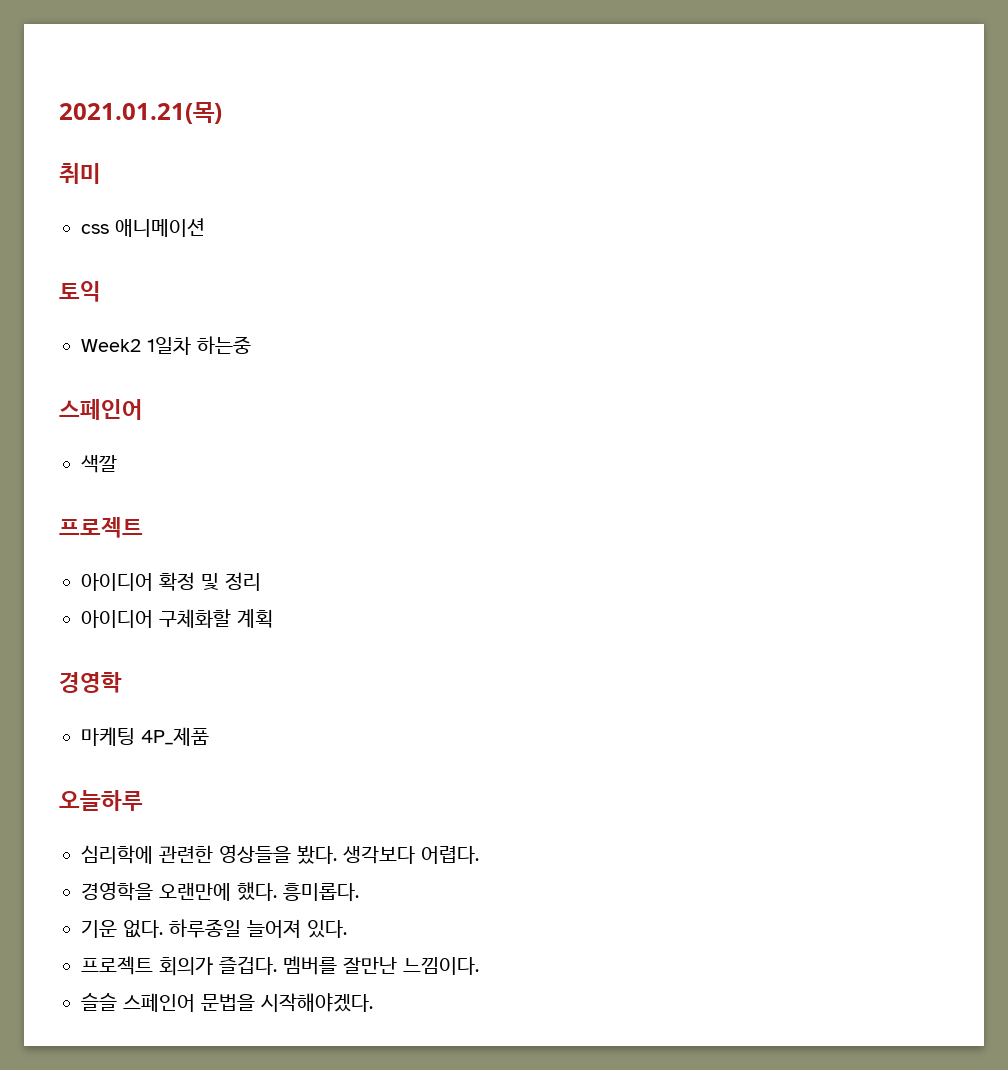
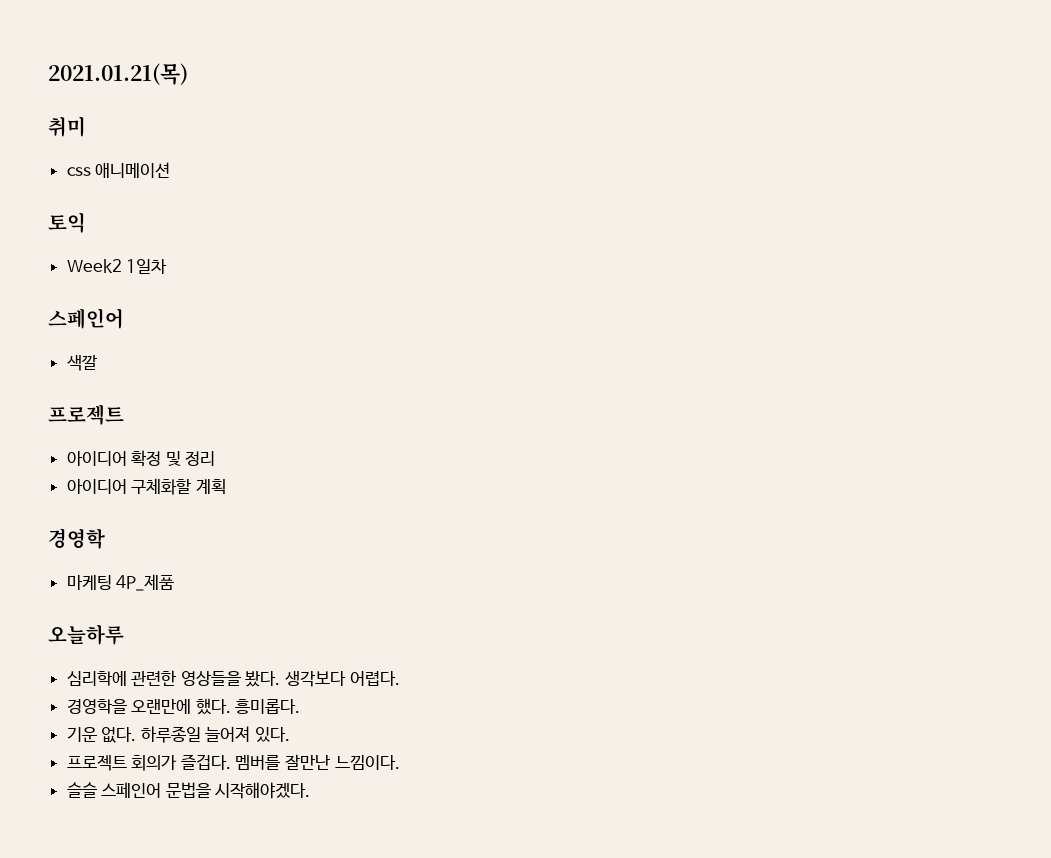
[197,336,251,354] 하는중 -> (168, 266) none

